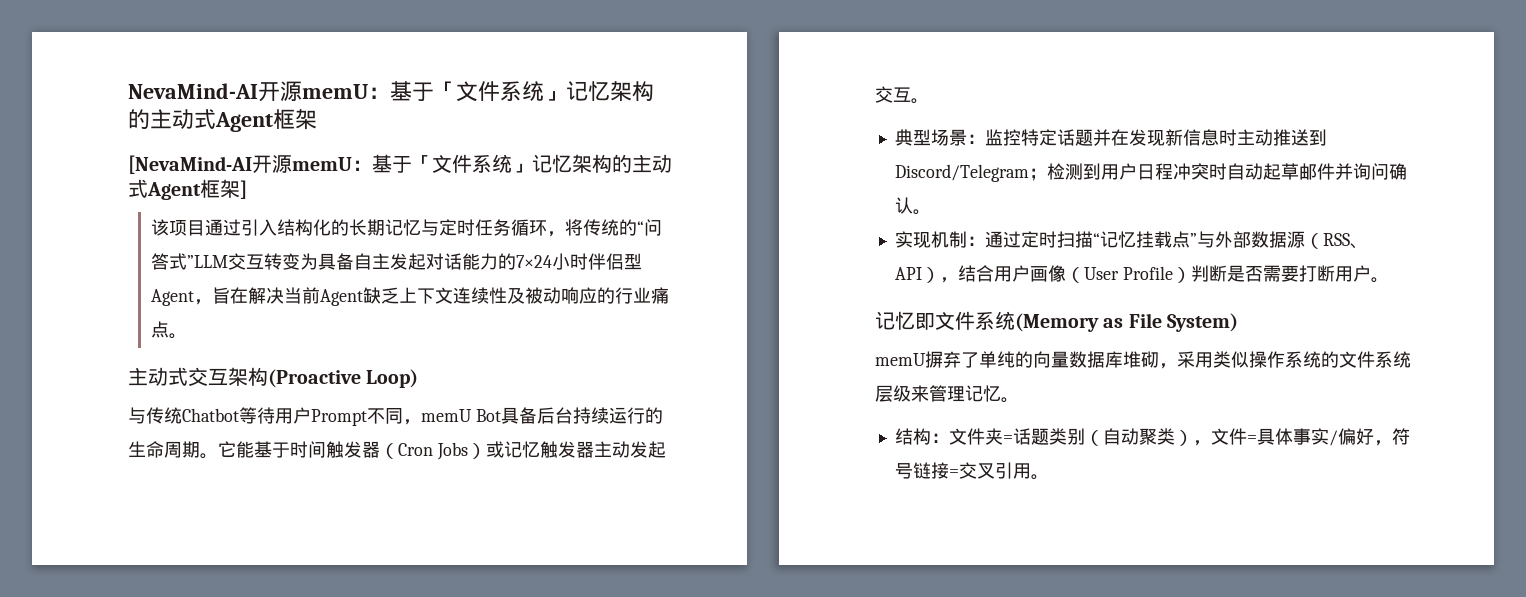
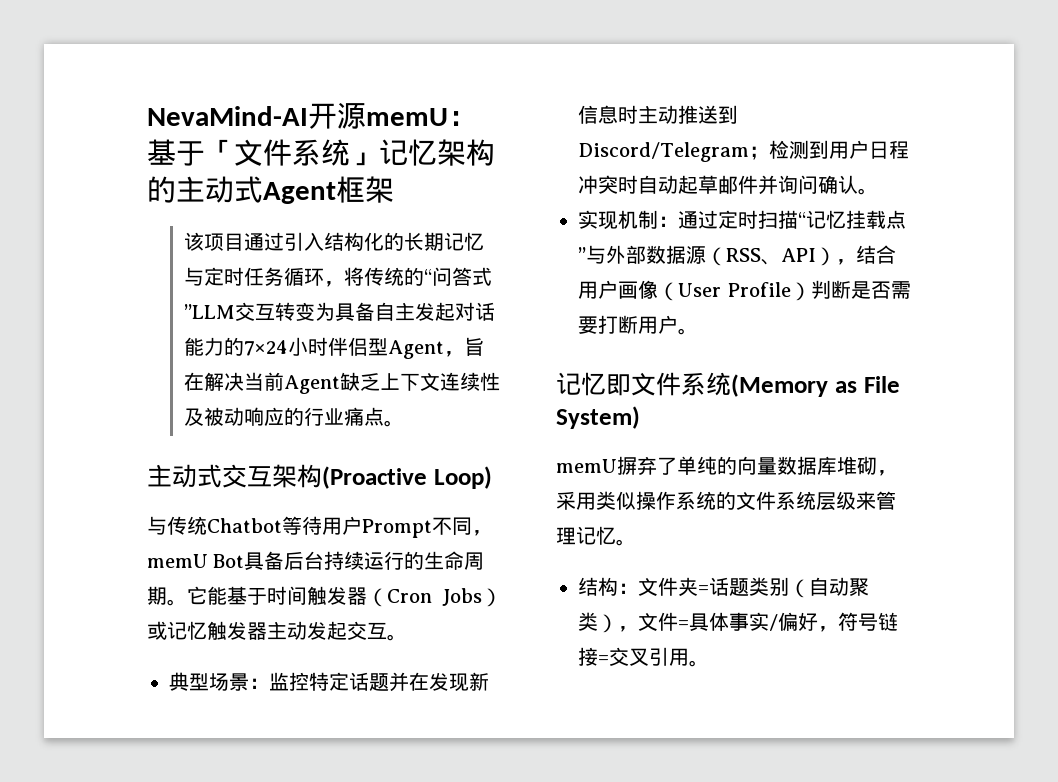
[128,154,672,174] [128,179,247,200] // [NevaMind-AI开源memU：基于「文件系统」记忆架构的主动式Agent框架] -> (394, 189) none

